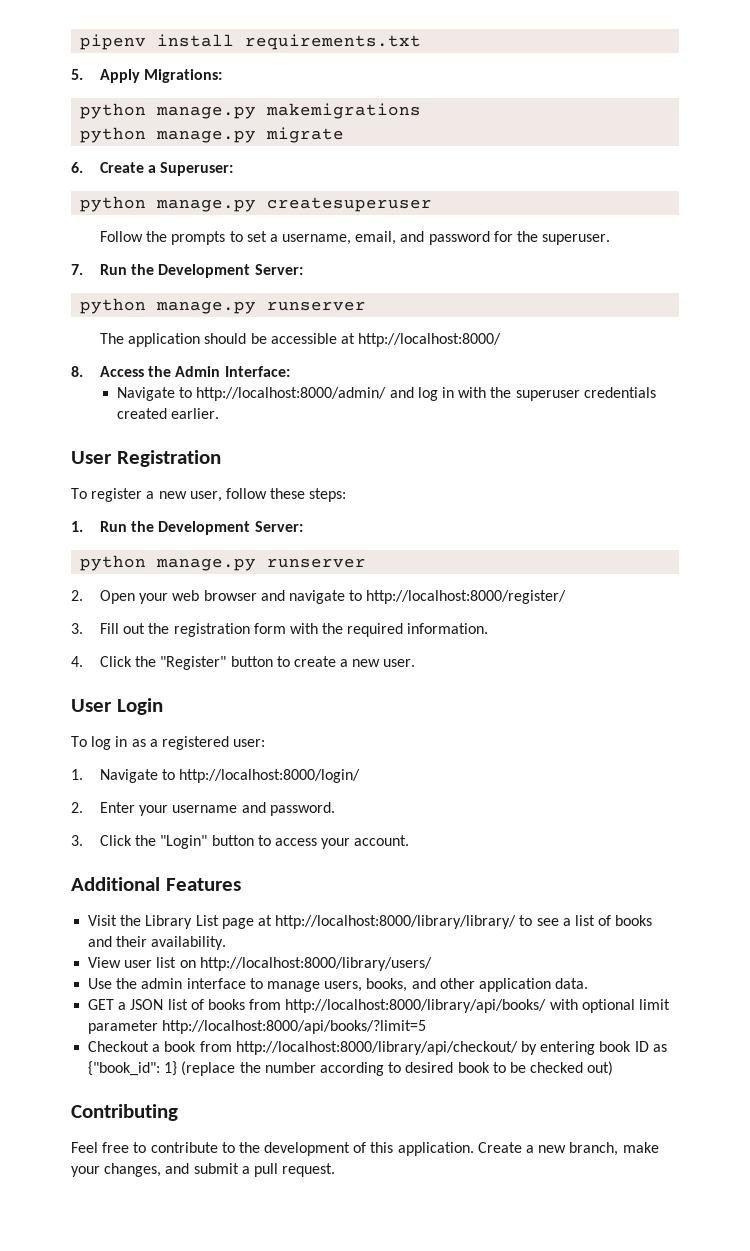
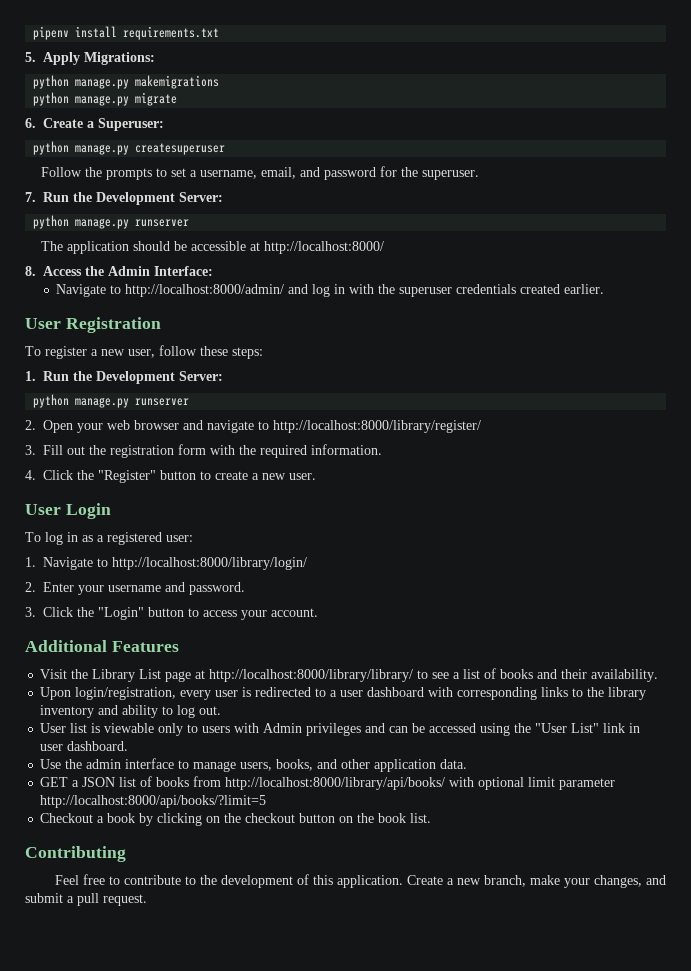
[366,590,567,604] http://localhost:8000/register/ -> [273,420,481,433] http://localhost:8000/library/register/
[179,769,361,783] http://localhost:8000/login/ -> [112,557,307,570] http://localhost:8000/library/login/
[88,957,432,971] View user list on http://localhost:8000/library/users/ -> [40,687,647,700] [40,705,222,718] [40,723,641,736] [40,741,129,751] Upon login/registration, every user is redirected to a user dashboard with corresponding links to the library inventory and ability to log out. // User list is viewable only to users with Admin privileges and can be accessed using the "User List" link in user dashboard.
[199,1041,667,1055] [88,1061,614,1076] from http://localhost:8000/library/api/checkout/ by entering book ID as {"book_id": 1} (replace the number according to desired book to be checked out) -> [139,813,432,826] by clicking on the checkout button on the book list.

